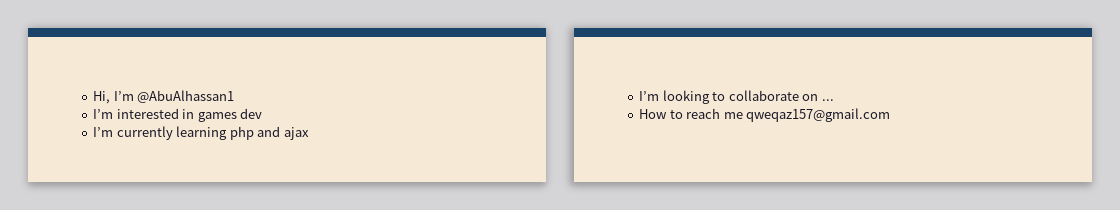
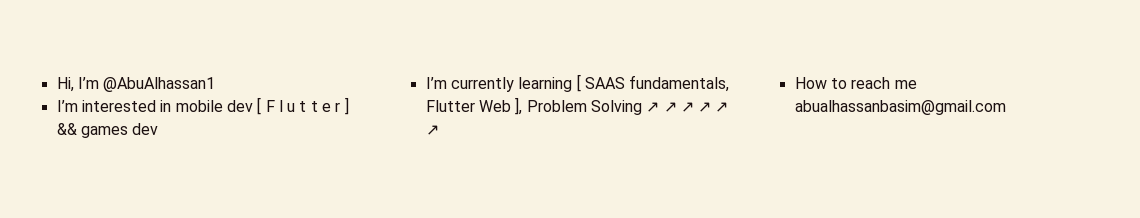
(195, 114) none -> [175,97,349,115] [56,123,77,135] mobile dev [ F l u t t e r ] &&
[229,126,309,140] [639,90,834,104] php and ajax // I’m looking to collaborate on ... -> [576,74,730,92] [425,97,729,115] [425,125,439,135] [ SAAS fundamentals, Flutter Web ], Problem Solving ↗ ↗ ↗ ↗ ↗ ↗
[746,108,891,122] qweqaz157@gmail.com -> [794,100,1006,115] abualhassanbasim@gmail.com

